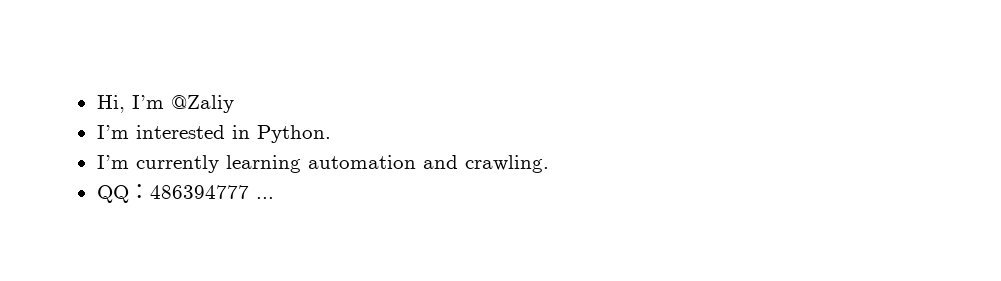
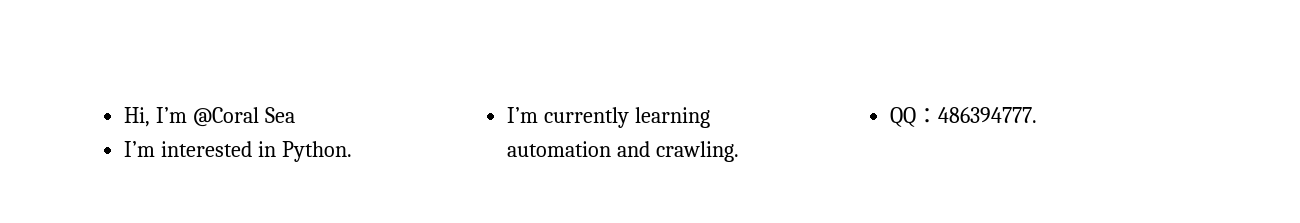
[170,95,234,113] @Zaliy -> [193,107,296,127] @Coral Sea
[149,185,274,199] 486394777 ... -> [938,107,1038,123] 486394777.

